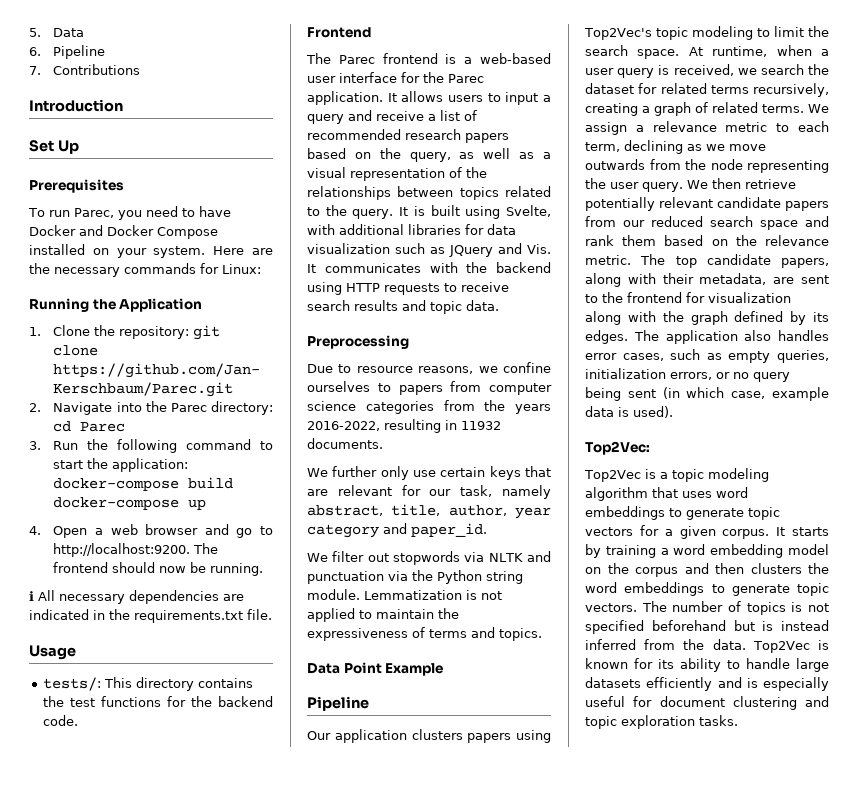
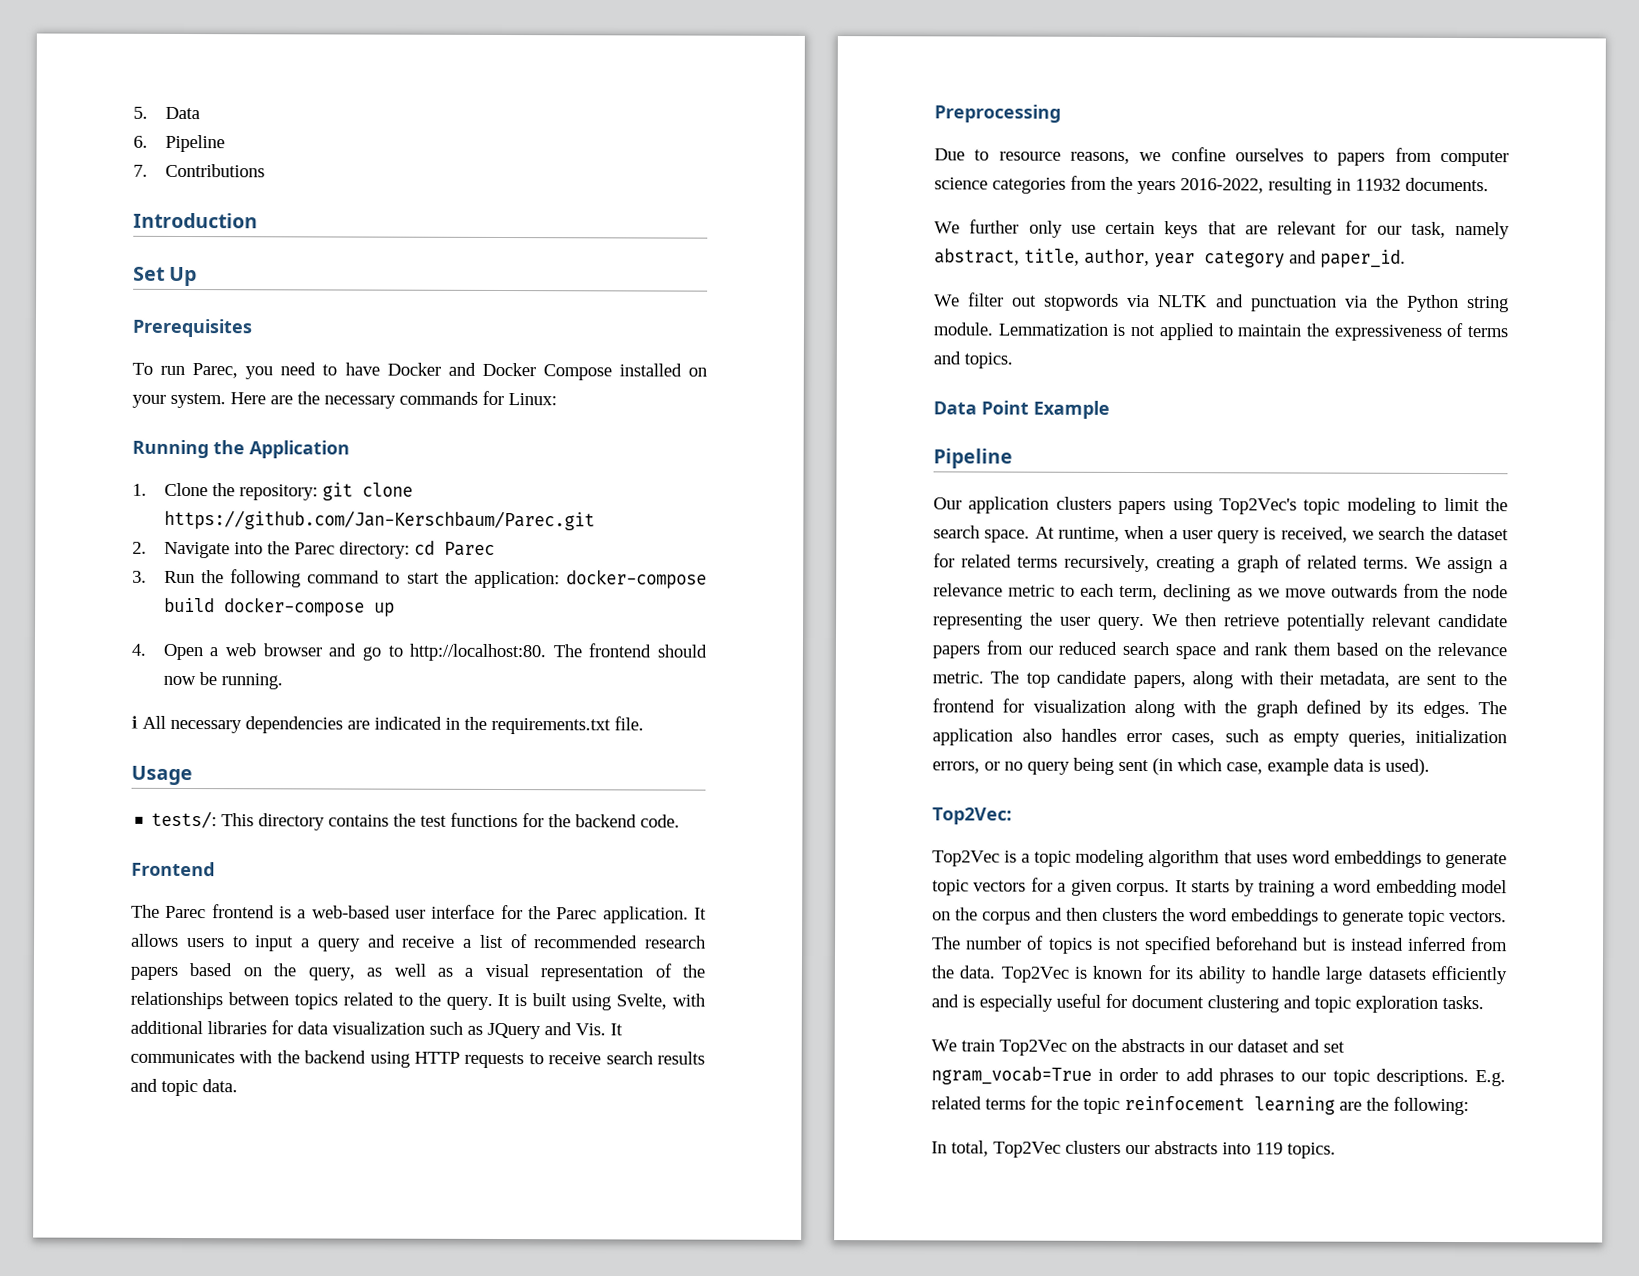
[53,543,191,557] http://localhost:9200. -> [409,643,547,662] http://localhost:80.
(738, 720) none -> [931,1038,1345,1056] [931,1066,1506,1087] [931,1095,1469,1116] [931,1140,1336,1159] // We train Top2Vec on the abstracts in our dataset and set ngram_vocab=True in order to add phrases to our topic descriptions. E.g. related terms for the topic reinfocement learning are the following: // In total, Top2Vec clusters our abstracts into 119 topics.

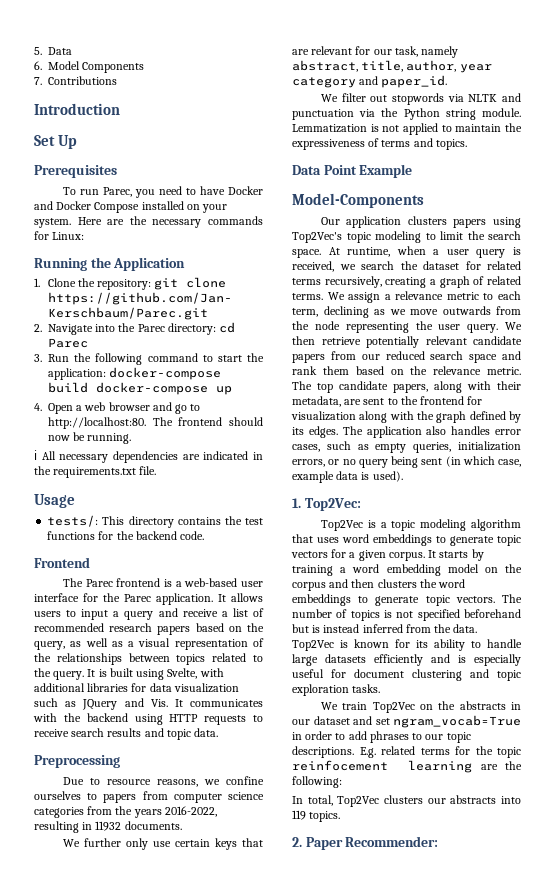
[164,134,225,153] Pipeline -> [48,61,145,73] Model Components
[933,448,1013,469] Pipeline -> [292,193,424,208] Model-Components
(1430, 767) none -> [292,498,301,508] 1.
(1336, 1150) none -> [292,836,439,850] // 2. Paper Recommender:

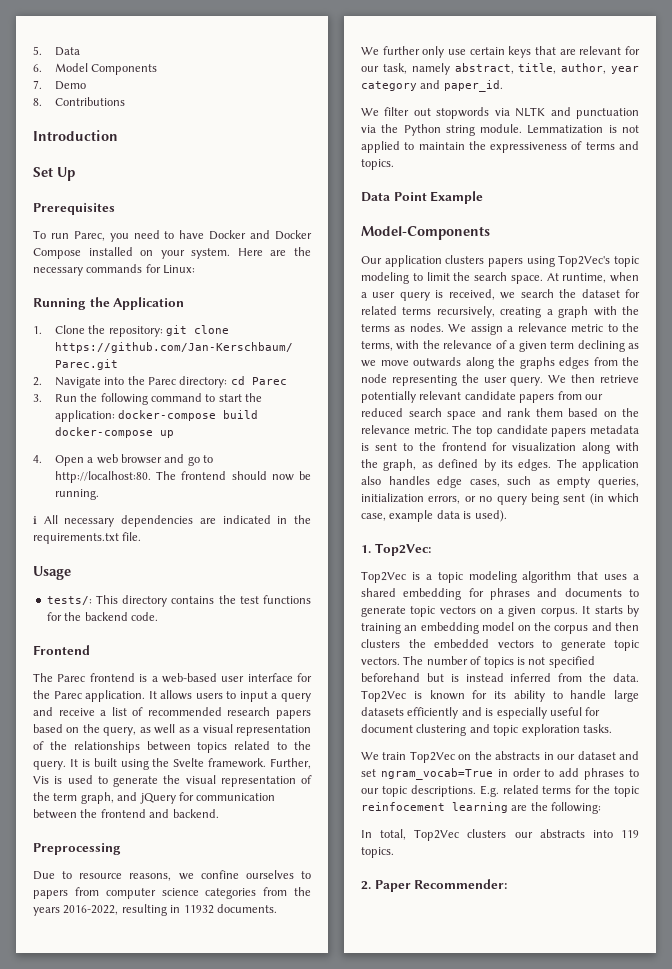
(42, 81) none -> [54,81,86,90] [33,98,42,106] Demo // 8.
[167,668,224,679] [34,683,239,693] [34,698,263,710] [33,713,263,725] [34,728,219,740] Svelte, with additional libraries for data visualization such as JQuery and Vis. It communicates with the backend using HTTP requests to receive search results and topic data. -> [152,758,311,769] [33,775,312,787] [33,792,276,804] [33,809,219,819] the Svelte framework. Further, Vis is used to generate the visual representation of the term graph, and jQuery for communication between the frontend and backend.
[473,276,521,285] [292,293,323,300] of related terms. -> [593,306,639,316] [361,323,444,332] with the terms as nodes.
[498,291,521,300] [292,308,318,317] each term, -> [622,323,639,332] [361,340,575,352] the terms, with the relevance of a given term
(491, 310) none -> [465,357,589,369] along the graphs edges
[393,381,521,393] [292,396,362,407] papers, along with their metadata, are -> [551,425,639,437] [361,443,369,451] papers metadata is
[436,411,467,423] graph -> [383,459,433,471] graph, as
[495,429,521,435] error -> [437,476,463,488] edge
[342,534,432,546] word embeddings -> [633,574,639,580] [361,588,622,600] a shared embedding for phrases and documents
[331,549,347,558] for -> [480,608,494,614] on
[340,564,380,573] a word -> [404,625,418,631] an
[438,579,466,588] [292,594,351,606] word embeddings -> [434,639,534,648] embedded vectors

